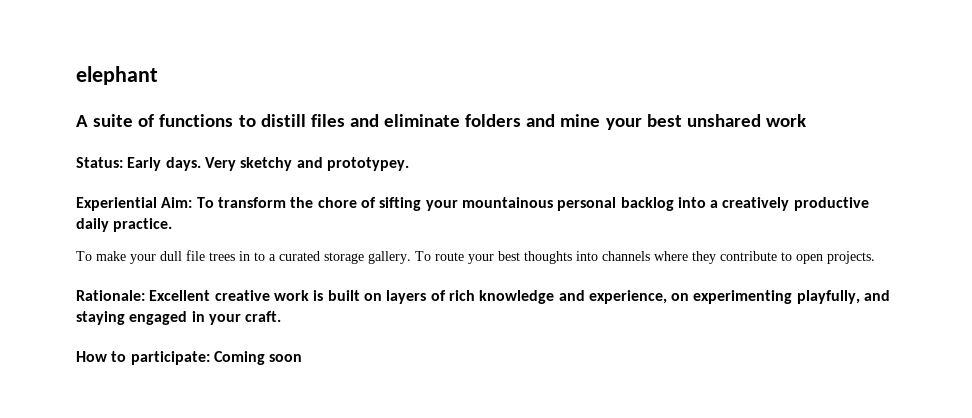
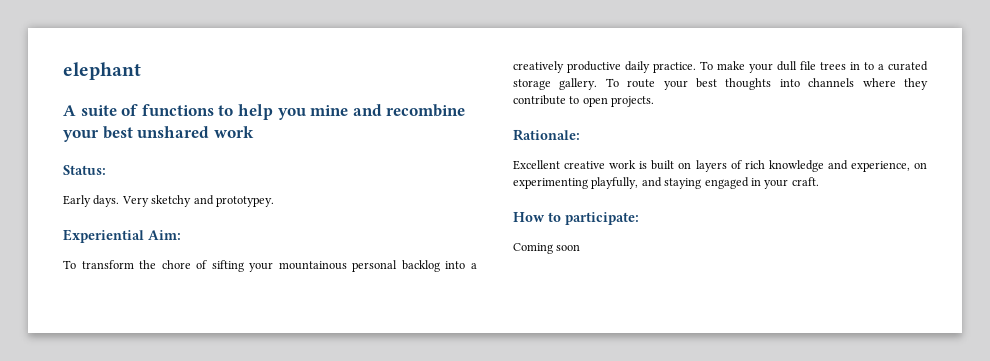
[260,114,601,127] distill files and eliminate folders and mine -> [237,104,466,120] help you mine and recombine
(123, 162) none -> (106, 170) //
(193, 202) none -> (181, 235) //
(173, 225) // -> (696, 67) none
(145, 295) none -> (580, 135) //
(210, 358) none -> (639, 218) //

